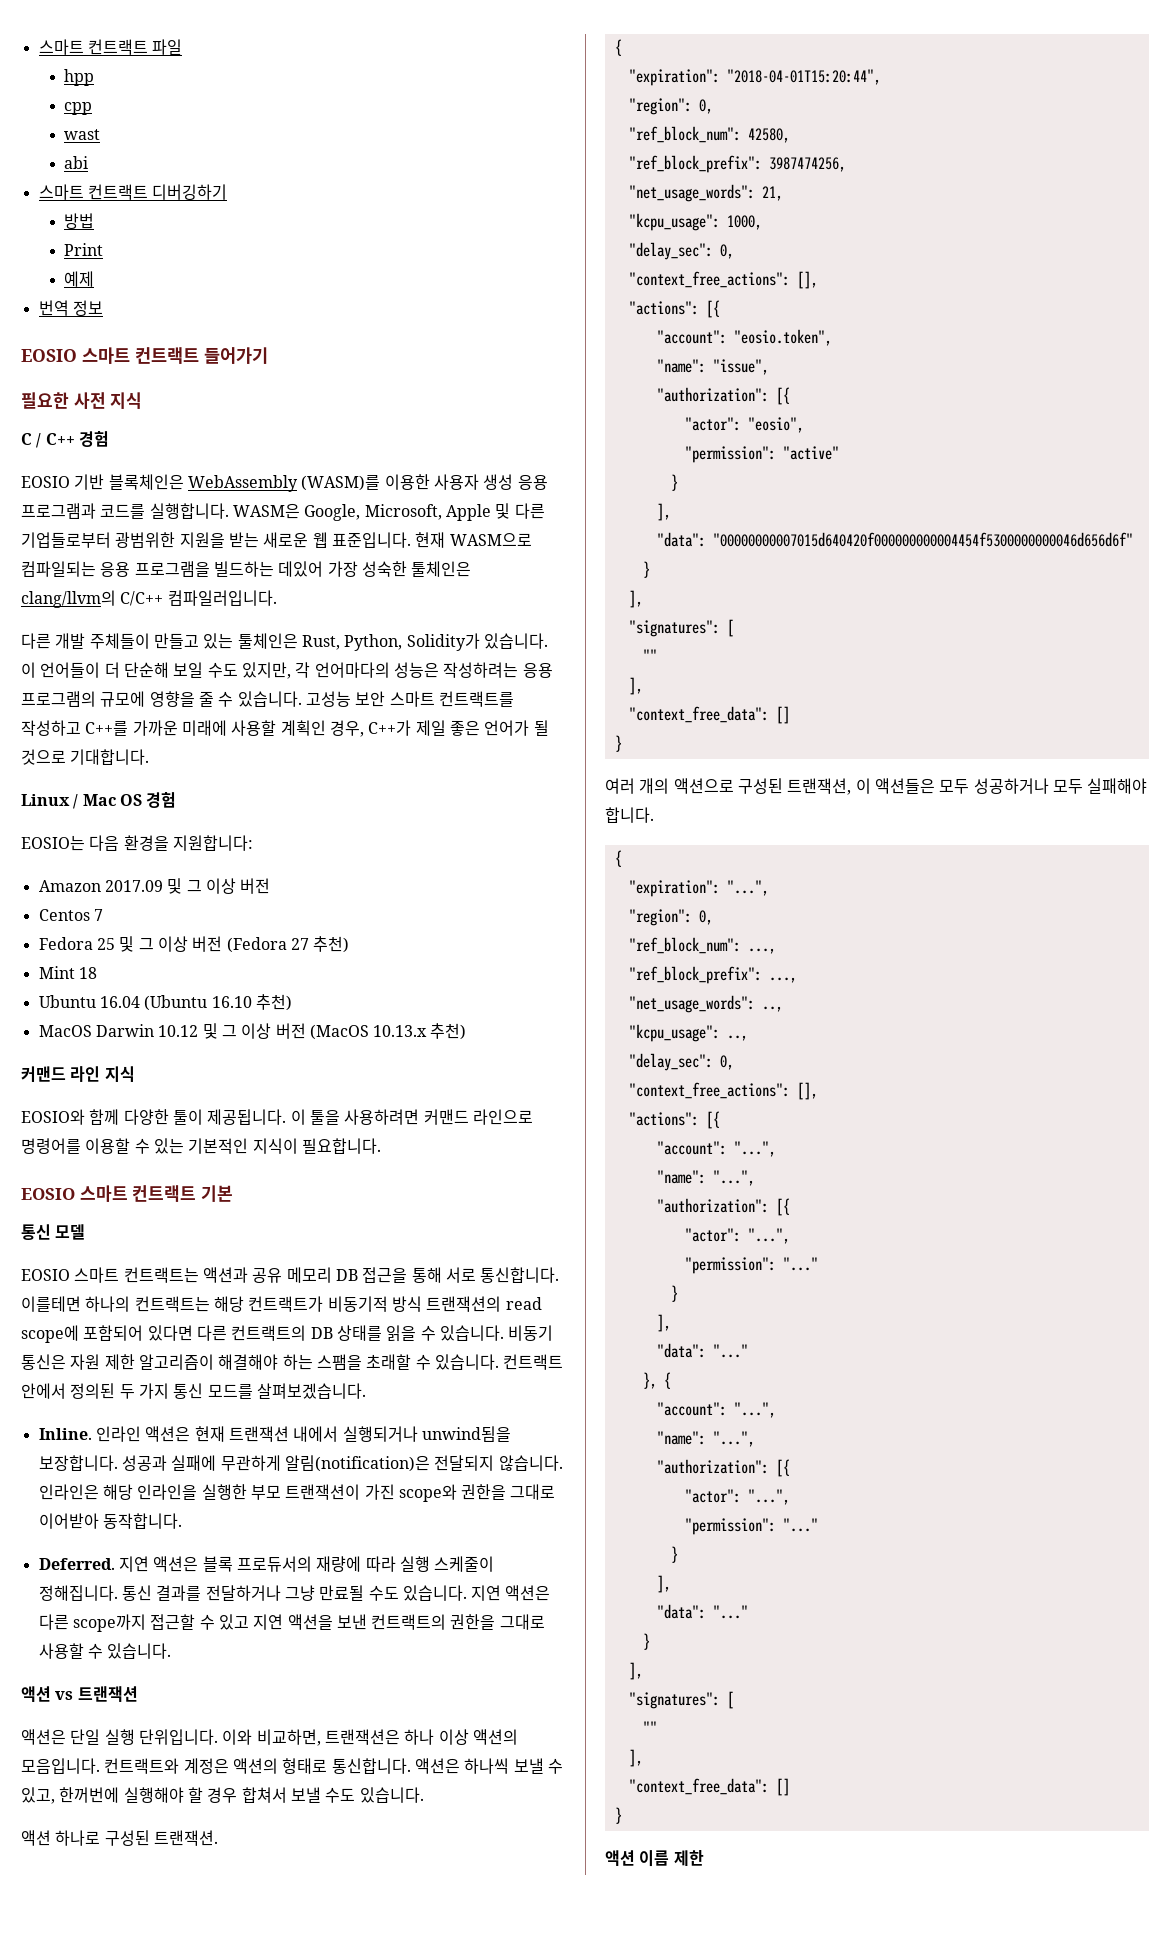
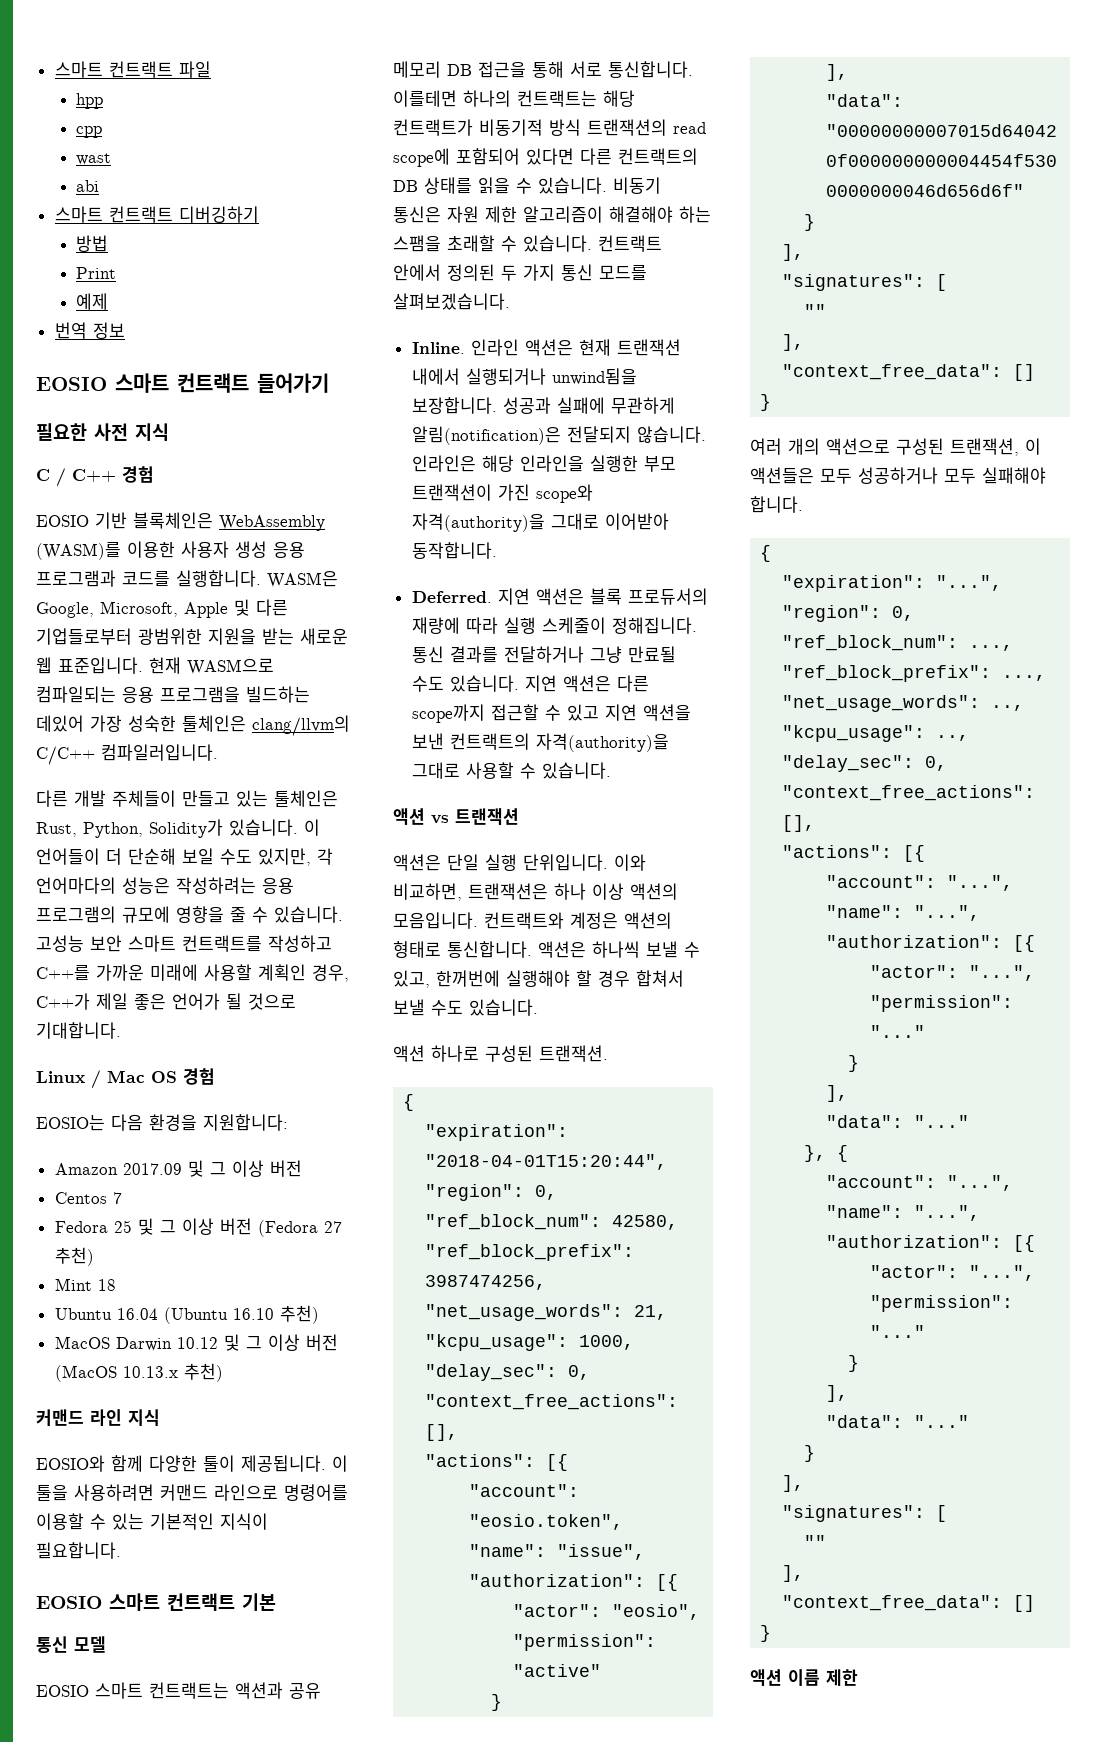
[461,1484,507,1500] 권한을 -> [411,513,545,532] 자격(authority)을
[450,1614,496,1630] 권한을 -> [535,733,669,752] 자격(authority)을

